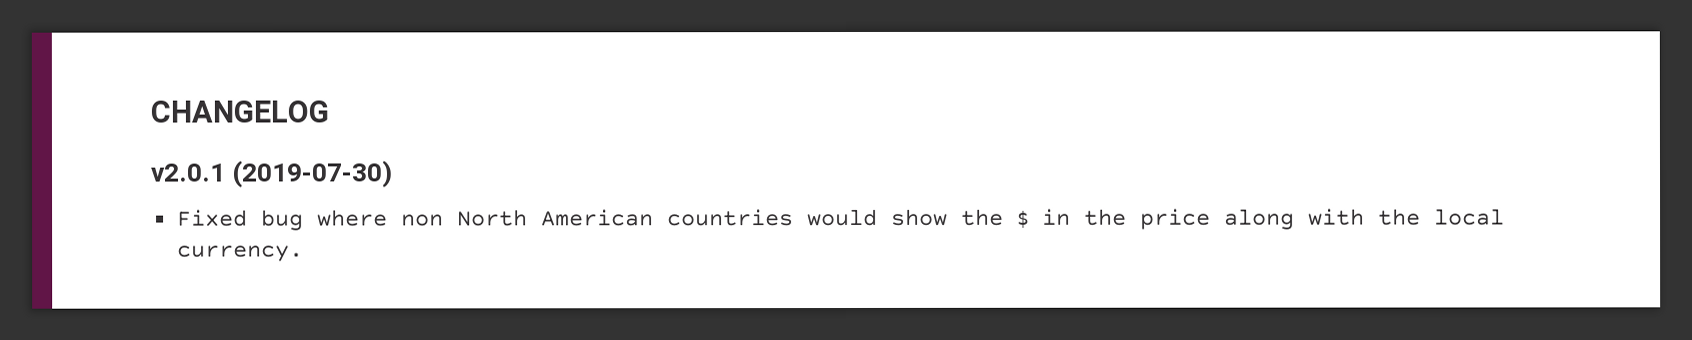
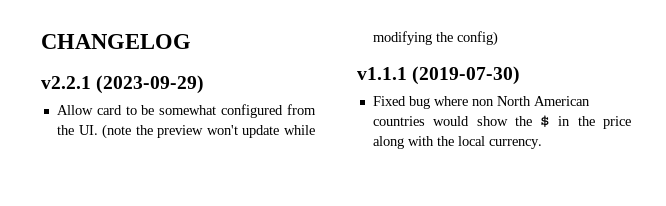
[150,163,226,182] v2.0.1 -> [41,75,205,94] [56,104,316,118] [56,124,315,139] [372,31,498,46] [357,67,407,80] v2.2.1 (2023-09-29) // Allow card to be somewhat configured from the UI. (note the preview won't update while modifying the config) // v1.1.1

